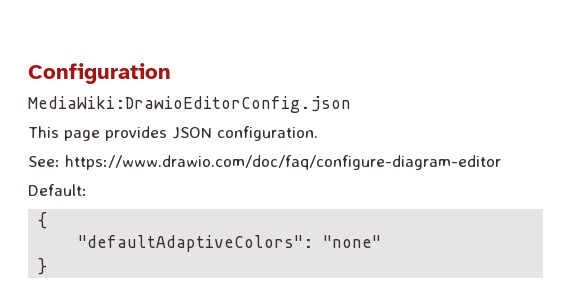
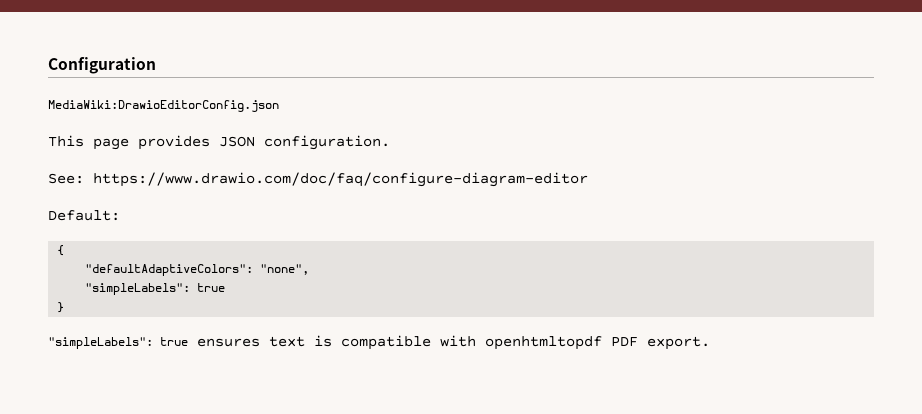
[323,235,382,248] [38,258,48,275] "none" // } -> [260,264,310,275] [85,283,226,295] [57,302,65,313] [48,335,710,350] "none", // "simpleLabels": true // } // "simpleLabels": true ensures text is compatible with openhtmltopdf PDF export.

